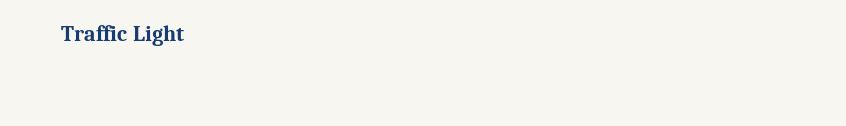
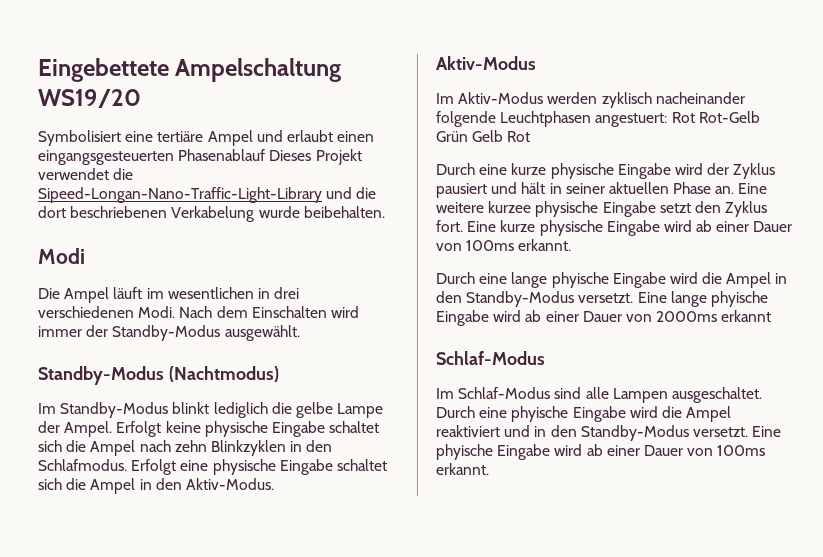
[61,25,184,46] Traffic Light -> [38,58,342,82] [38,89,141,108] [38,130,375,146] [38,149,362,165] [38,168,134,180] [38,187,377,203] [38,206,385,222] [38,248,85,264] [38,287,300,303] [38,306,359,318] [38,325,300,341] [38,366,279,385] [38,402,384,418] [38,421,380,437] [38,440,333,456] [38,459,387,475] [38,478,274,494] [436,56,536,70] [436,92,745,108] [436,111,760,127] [436,130,531,142] [436,163,776,179] [436,182,768,198] [436,201,768,217] [436,220,793,236] [436,239,572,251] [436,272,788,288] [436,291,768,307] [436,310,772,326] [436,351,545,365] [436,387,762,403] [436,406,732,422] [436,425,782,441] [436,444,766,460] [436,463,489,475] Eingebettete Ampelschaltung WS19/20 // Symbolisiert eine tertiäre Ampel und erlaubt einen eingangsgesteuerten Phasenablauf Dieses Projekt verwendet die Sipeed-Longan-Nano-Traffic-Light-Library und die dort beschriebenen Verkabelung wurde beibehalten. // Modi // Die Ampel läuft im wesentlichen in drei verschiedenen Modi. Nach dem Einschalten wird immer der Standby-Modus ausgewählt. // Standby-Modus (Nachtmodus) // Im Standby-Modus blinkt lediglich die gelbe Lampe der Ampel. Erfolgt keine physische Eingabe schaltet sich die Ampel nach zehn Blinkzyklen in den Schlafmodus. Erfolgt eine physische Eingabe schaltet sich die Ampel in den Aktiv-Modus. // Aktiv-Modus // Im Aktiv-Modus werden zyklisch nacheinander folgende Leuchtphasen angestuert: Rot Rot-Gelb Grün Gelb Rot // Durch eine kurze physische Eingabe wird der Zyklus pausiert und hält in seiner aktuellen Phase an. Eine weitere kurzee physische Eingabe setzt den Zyklus fort. Eine kurze physische Eingabe wird ab einer Dauer von 100ms erkannt. // Durch eine lange phyische Eingabe wird die Ampel in den Standby-Modus versetzt. Eine lange phyische Eingabe wird ab einer Dauer von 2000ms erkannt // Schlaf-Modus // Im Schlaf-Modus sind alle Lampen ausgeschaltet. Durch eine phyische Eingabe wird die Ampel reaktiviert und in den Standby-Modus versetzt. Eine phyische Eingabe wird ab einer Dauer von 100ms erkannt.

